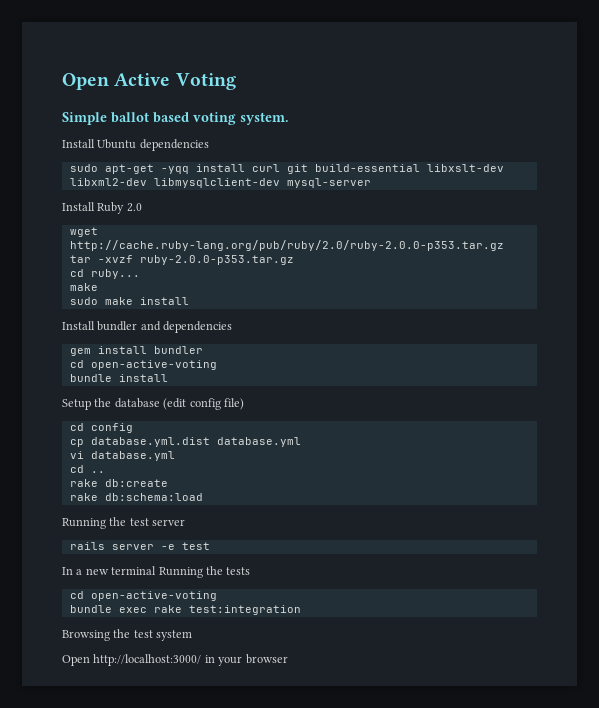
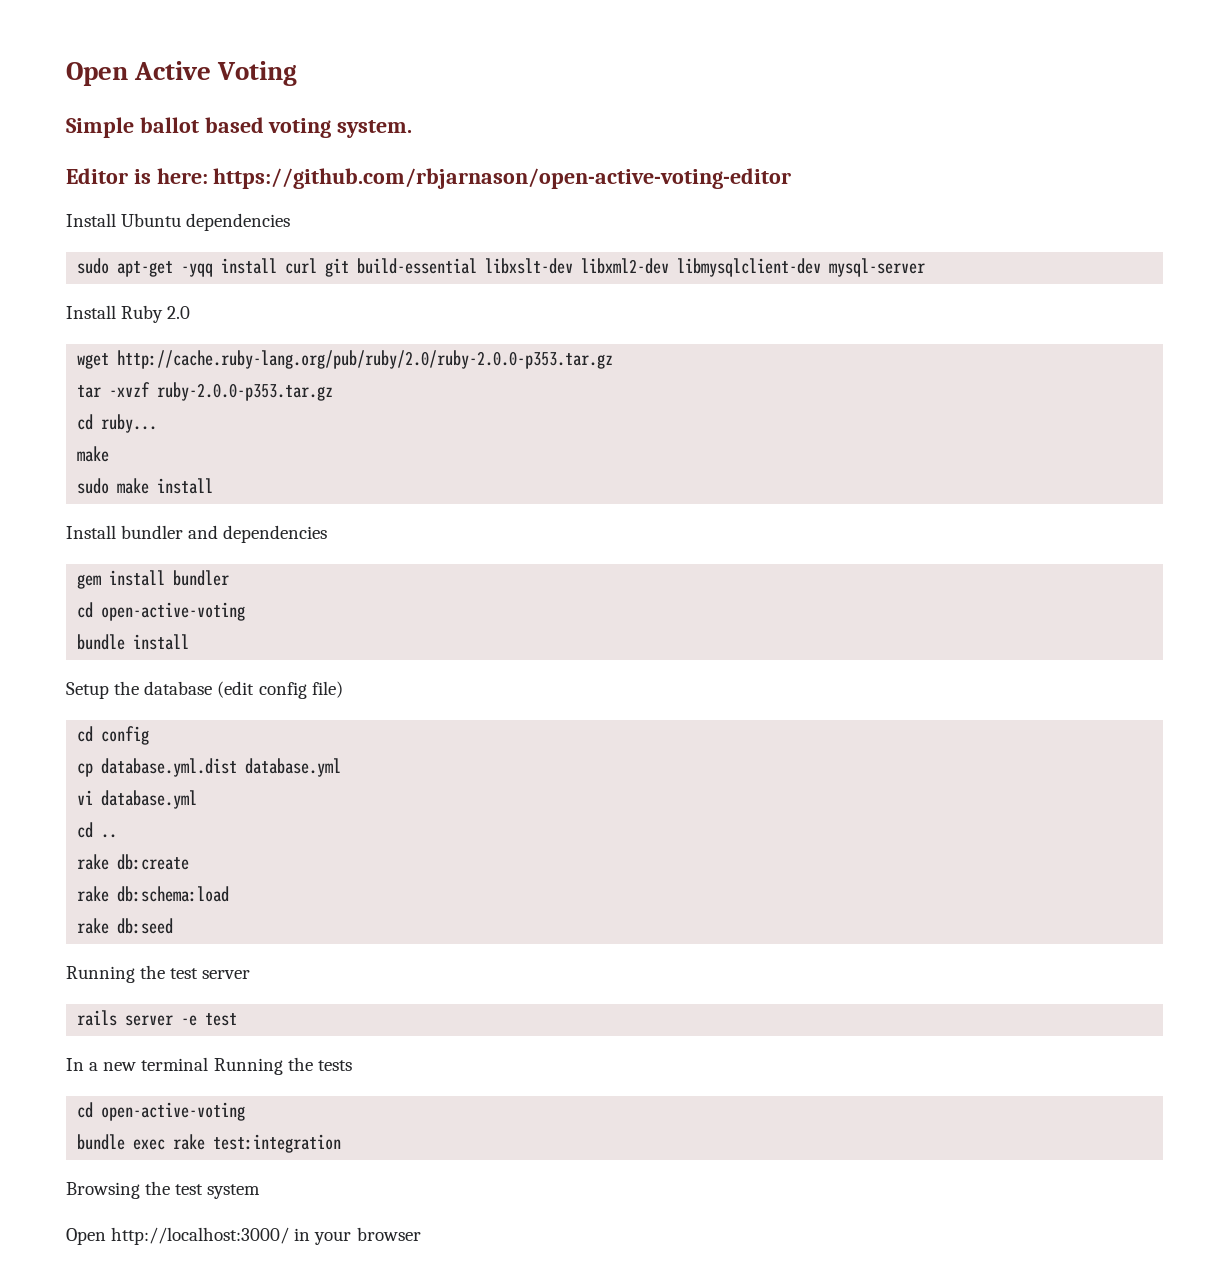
(289, 118) none -> [66,168,792,189] // Editor is here: https://github.com/rbjarnason/open-active-voting-editor
(203, 497) none -> [77,918,174,934] // rake db:seed

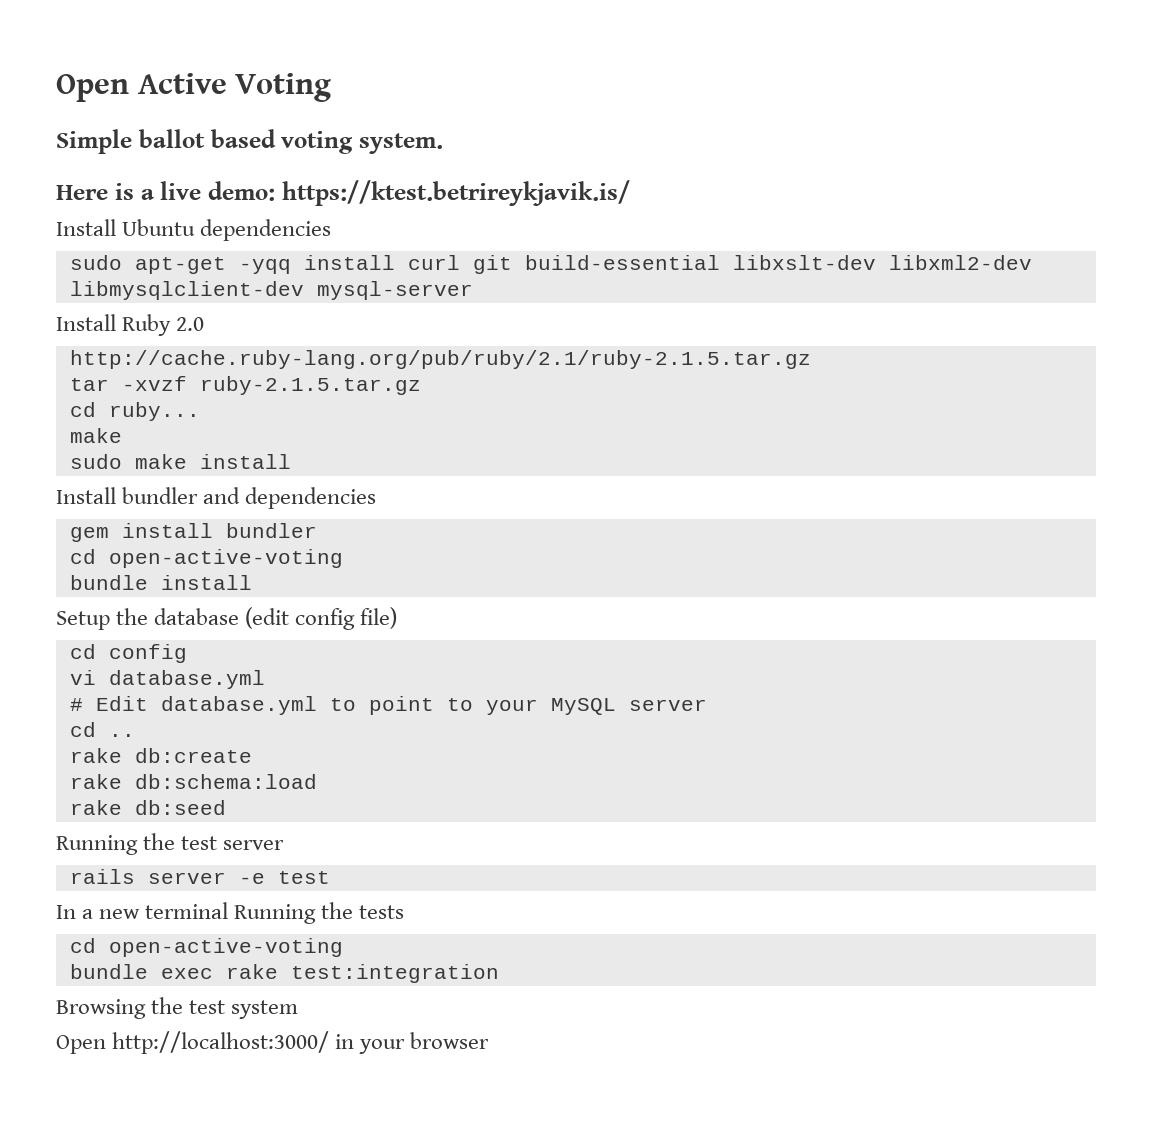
[66,168,792,189] Editor is here: https://github.com/rbjarnason/open-active-voting-editor -> [56,180,630,206] Here is a live demo: https://ktest.betrireykjavik.is/
[77,350,614,369] wget http://cache.ruby-lang.org/pub/ruby/2.0/ruby-2.0.0-p353.tar.gz -> [69,350,811,369] http://cache.ruby-lang.org/pub/ruby/2.1/ruby-2.1.5.tar.gz
[157,382,334,401] ruby-2.0.0-p353.tar.gz -> [199,376,421,395] ruby-2.1.5.tar.gz
[77,758,342,777] [77,790,198,809] cp database.yml.dist database.yml // vi database.yml -> [69,670,265,689] [69,696,707,715] vi database.yml // # Edit database.yml to point to your MySQL server

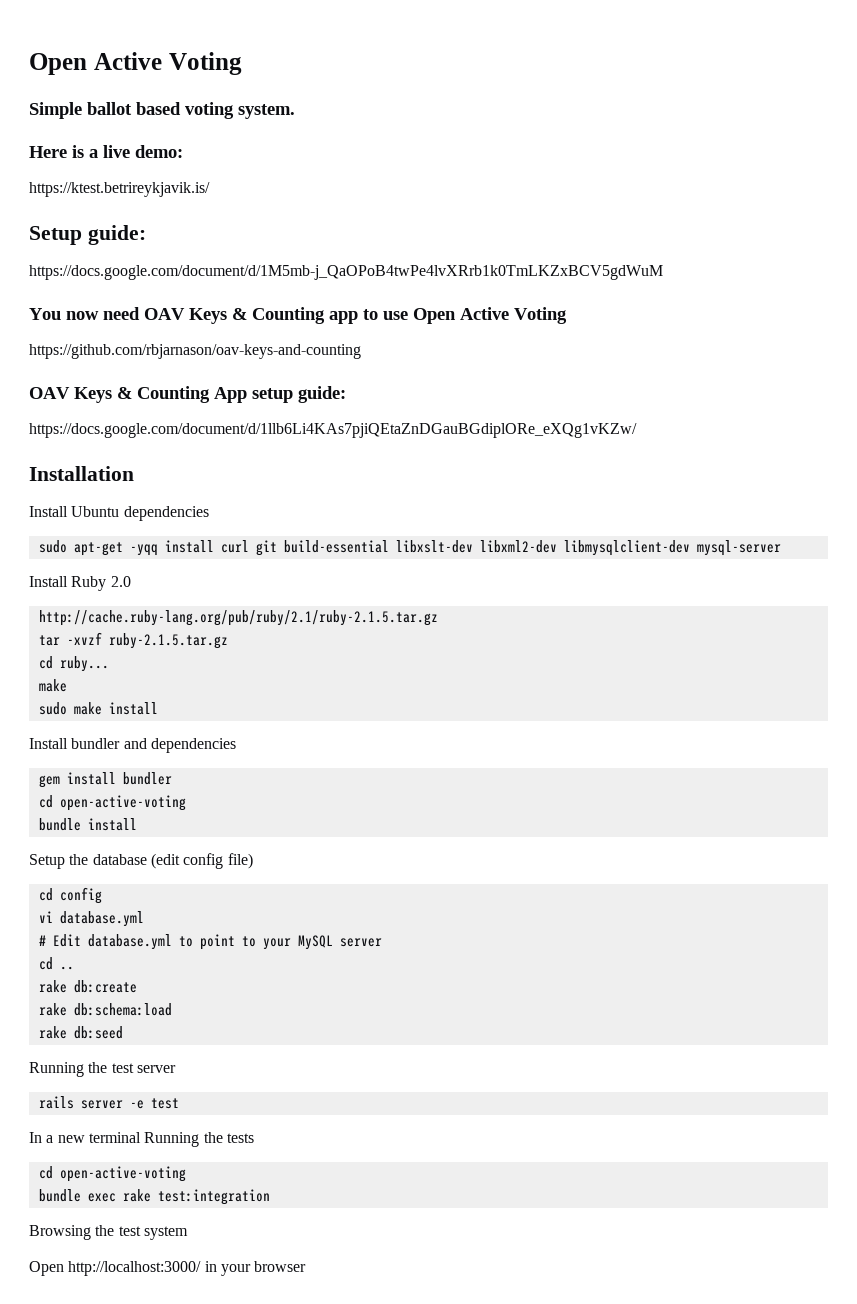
(275, 191) none -> (183, 151) //
(630, 193) none -> [29,225,146,245] [29,265,663,280] [29,307,567,324] [29,344,361,359] [29,386,346,403] [29,423,637,438] [29,466,134,481] // Setup guide: // https://docs.google.com/document/d/1M5mb-j_QaOPoB4twPe4lvXRrb1k0TmLKZxBCV5gdWuM // You now need OAV Keys & Counting app to use Open Active Voting // https://github.com/rbjarnason/oav-keys-and-counting // OAV Keys & Counting App setup guide: // https://docs.google.com/document/d/1llb6Li4KAs7pjiQEtaZnDGauBGdiplORe_eXQg1vKZw/ // Installation

